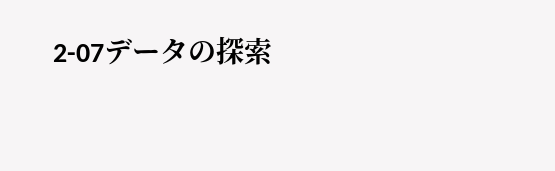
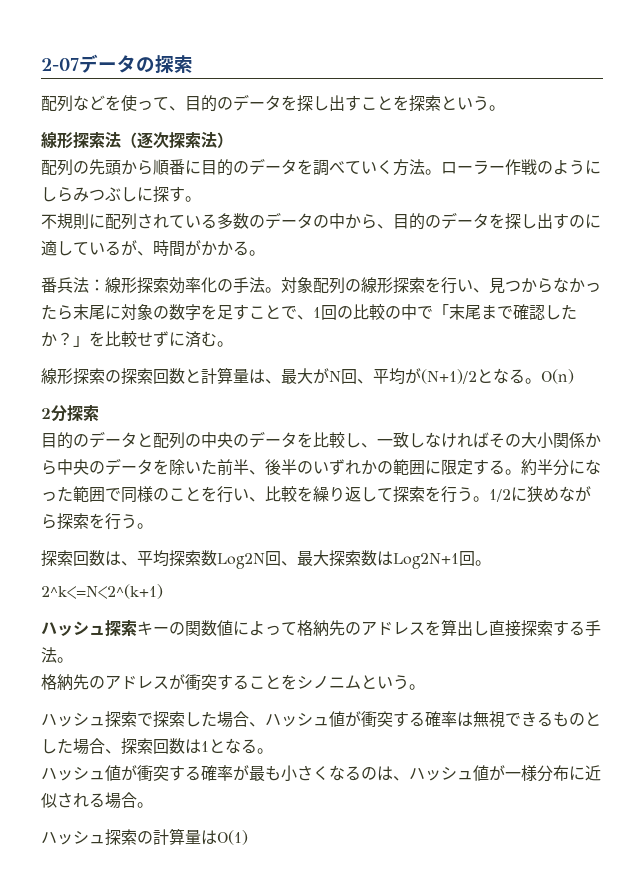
(272, 51) none -> [41,94,505,112] [41,131,233,149] [41,158,601,176] [41,186,201,203] [41,212,601,230] [41,240,265,257] [41,277,601,294] [41,304,577,320] [41,331,233,348] [41,367,574,385] [41,405,99,422] [41,431,601,449] [41,458,601,476] [41,486,591,503] [41,513,153,530] [41,550,491,569] [41,584,163,599] [41,619,601,637] [41,647,73,663] [41,674,425,691] [41,711,601,728] [41,738,273,755] [41,765,601,782] [41,792,153,809] [41,828,248,846] // 配列などを使って、目的のデータを探し出すことを探索という。 // 線形探索法（逐次探索法） // 配列の先頭から順番に目的のデータを調べていく方法。ローラー作戦のようにしらみつぶしに探す。 // 不規則に配列されている多数のデータの中から、目的のデータを探し出すのに適しているが、時間がかかる。 // 番兵法：線形探索効率化の手法。対象配列の線形探索を行い、見つからなかったら末尾に対象の数字を足すことで、1回の比較の中で「末尾まで確認したか？」を比較せずに済む。 // 線形探索の探索回数と計算量は、最大がN回、平均が(N+1)/2となる。O(n) // 2分探索 // 目的のデータと配列の中央のデータを比較し、一致しなければその大小関係から中央のデータを除いた前半、後半のいずれかの範囲に限定する。約半分になった範囲で同様のことを行い、比較を繰り返して探索を行う。1/2に狭めながら探索を行う。 // 探索回数は、平均探索数Log2N回、最大探索数はLog2N+1回。 // 2^k<=N<2^(k+1) // ハッシュ探索キーの関数値によって格納先のアドレスを算出し直接探索する手法。 // 格納先のアドレスが衝突することをシノニムという。 // ハッシュ探索で探索した場合、ハッシュ値が衝突する確率は無視できるものとした場合、探索回数は1となる。 // ハッシュ値が衝突する確率が最も小さくなるのは、ハッシュ値が一様分布に近似される場合。 // ハッシュ探索の計算量はO(1)

